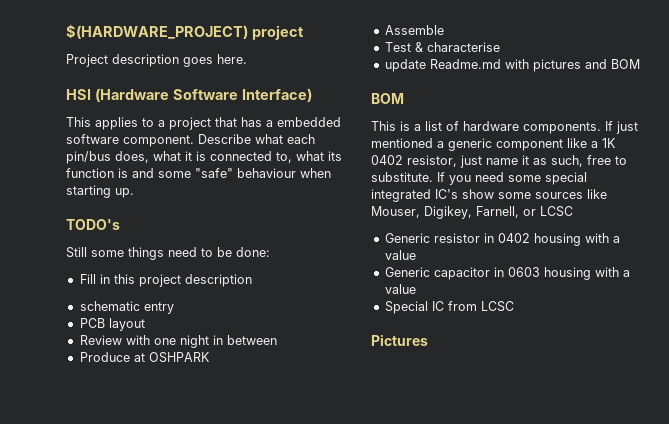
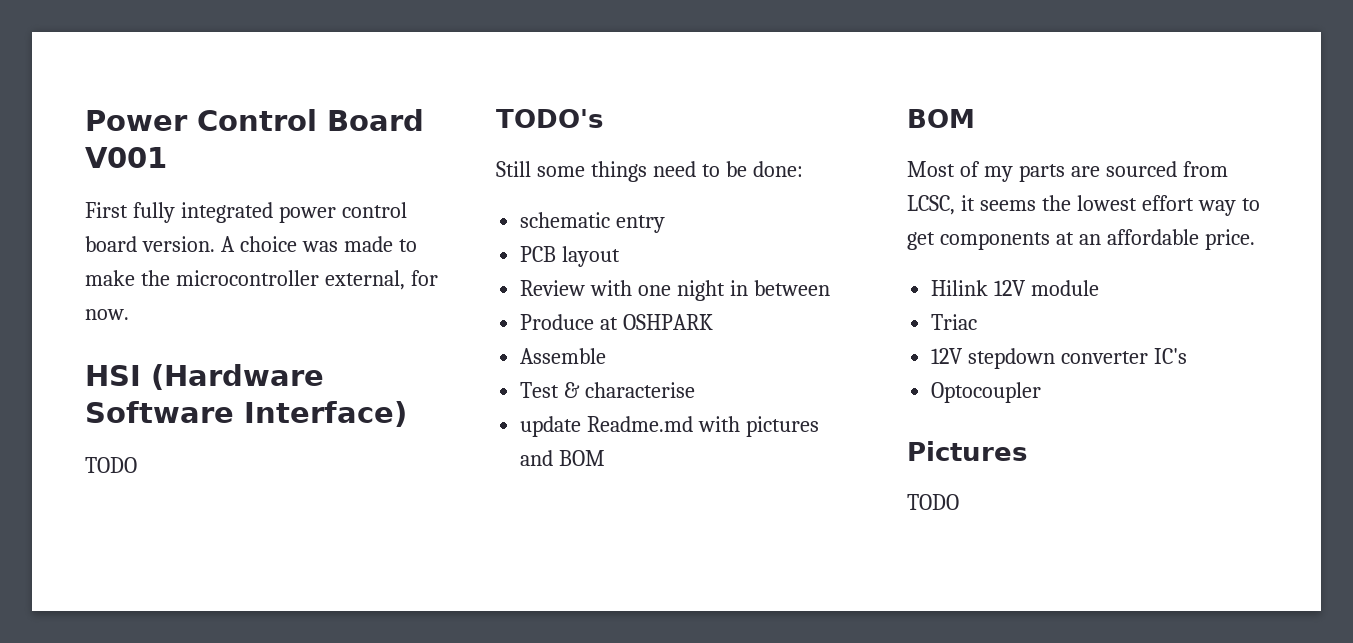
[66,24,304,40] [66,54,247,67] [66,88,312,102] [66,117,341,130] [66,134,315,147] [66,151,342,164] [66,168,331,178] [66,185,134,198] $(HARDWARE_PROJECT) project // Project description goes here. // HSI (Hardware Software Interface) // This applies to a project that has a embedded software component. Describe what each pin/bus does, what it is connected to, what its function is and some "safe" behaviour when starting up. -> [85,109,424,131] [85,147,167,168] [85,202,407,223] [85,236,417,252] [85,270,438,290] [85,309,129,320] [85,364,324,390] [85,401,407,427] [85,457,137,473] Power Control Board V001 // First fully integrated power control board version. A choice was made to make the microcontroller external, for now. // HSI (Hardware Software Interface) // TODO
[79,274,252,287] // Fill in this project description -> (803, 169) none
[371,121,638,134] [371,138,616,151] [371,155,627,168] [371,172,587,185] [371,189,607,202] [371,206,573,219] [384,233,620,246] [384,250,416,260] [384,267,630,280] [384,284,416,294] [384,301,514,314] This is a list of hardware components. If just mentioned a generic component like a 1K 0402 resistor, just name it as such, free to substitute. If you need some special integrated IC's show some sources like Mouser, Digikey, Farnell, or LCSC // Generic resistor in 0402 housing with a value // Generic capacitor in 0603 housing with a value // Special IC from LCSC -> [907,161,1228,182] [907,195,1260,216] [907,229,1255,250] [931,280,1100,296] [931,314,978,330] [931,348,1188,369] [931,382,1042,403] Most of my parts are sourced from LCSC, it seems the lowest effort way to get components at an affordable price. // Hilink 12V module // Triac // 12V stepdown converter IC's // Optocoupler
(428, 340) none -> [907,494,959,510] // TODO

